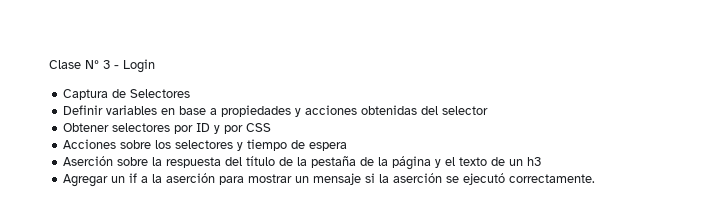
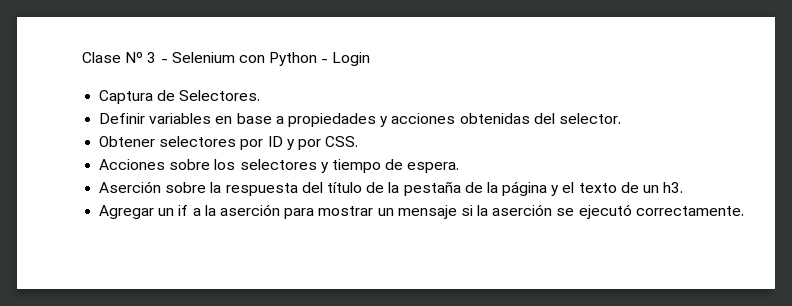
(119, 67) none -> [171,52,329,66] Selenium con Python -
[130,89,191,98] Selectores -> [179,90,261,101] Selectores.
[442,106,489,115] selector -> [558,113,621,124] selector.
[246,123,272,132] CSS -> [325,136,359,147] CSS.
[309,142,348,151] espera -> [407,162,460,173] espera.
[527,157,542,166] h3 -> [663,182,684,193] h3.

